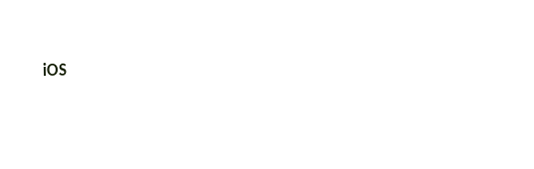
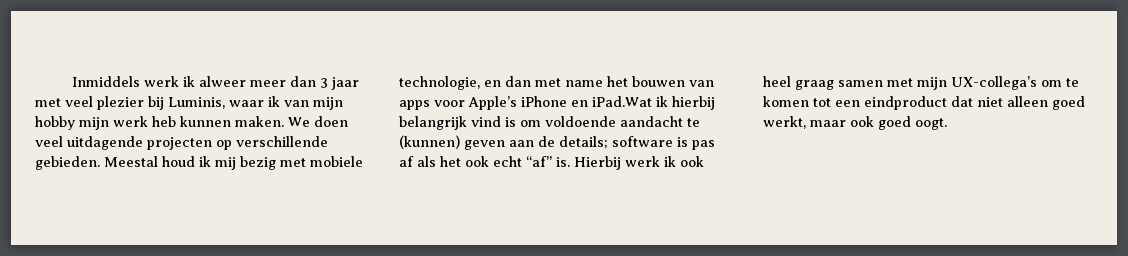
[42,62,67,76] iOS -> [72,76,360,90] [35,96,343,110] [35,116,348,130] [35,136,328,150] [35,156,363,170] [399,76,714,90] [399,96,715,110] [399,116,700,130] [399,135,715,150] [399,156,704,170] [763,76,1079,90] [763,96,1085,110] [763,116,947,130] Inmiddels werk ik alweer meer dan 3 jaar met veel plezier bij Luminis, waar ik van mijn hobby mijn werk heb kunnen maken. We doen veel uitdagende projecten op verschillende gebieden. Meestal houd ik mij bezig met mobiele technologie, en dan met name het bouwen van apps voor Apple’s iPhone en iPad.Wat ik hierbij belangrijk vind is om voldoende aandacht te (kunnen) geven aan de details; software is pas af als het ook echt “af” is. Hierbij werk ik ook heel graag samen met mijn UX-collega’s om te komen tot een eindproduct dat niet alleen goed werkt, maar ook goed oogt.

